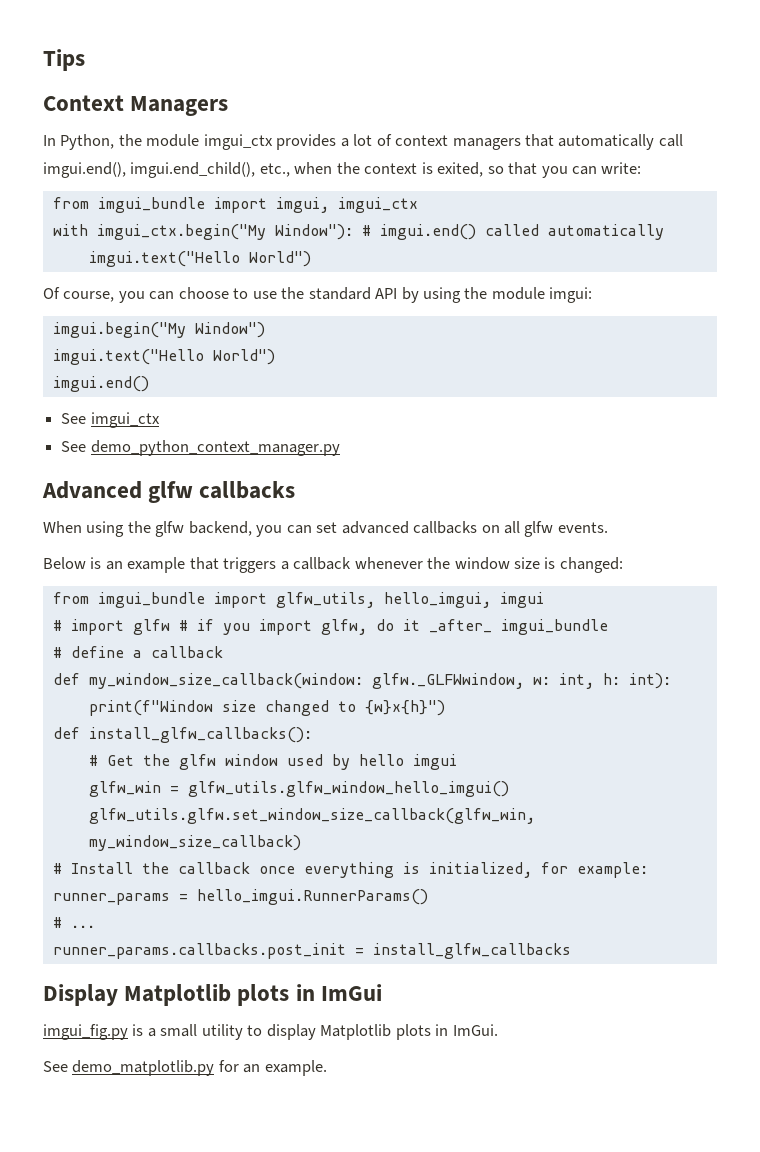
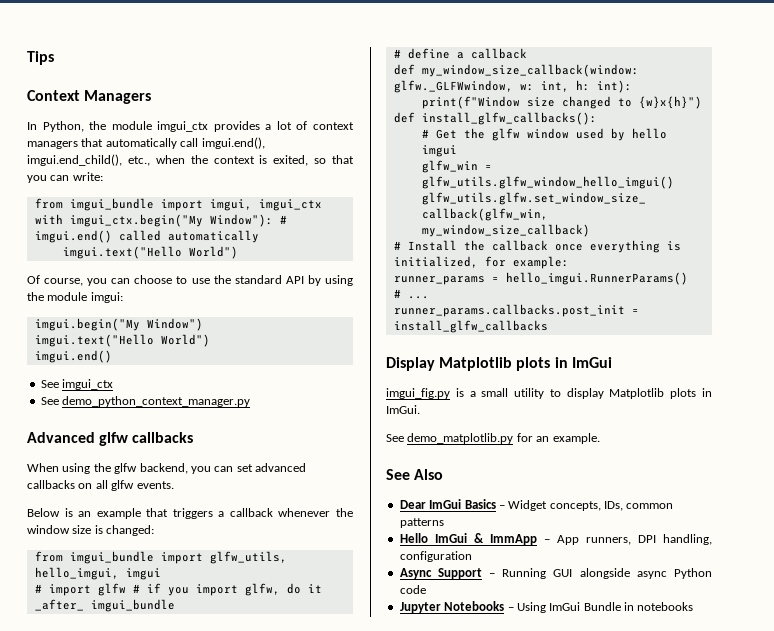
(327, 1068) none -> [386,469,444,480] [399,499,674,511] [399,518,444,528] [399,533,712,545] [399,551,472,562] [399,568,712,579] [399,585,426,594] [399,601,694,613] // See Also // Dear ImGui Basics – Widget concepts, IDs, common patterns // Hello ImGui & ImmApp – App runners, DPI handling, configuration // Async Support – Running GUI alongside async Python code // Jupyter Notebooks – Using ImGui Bundle in notebooks

